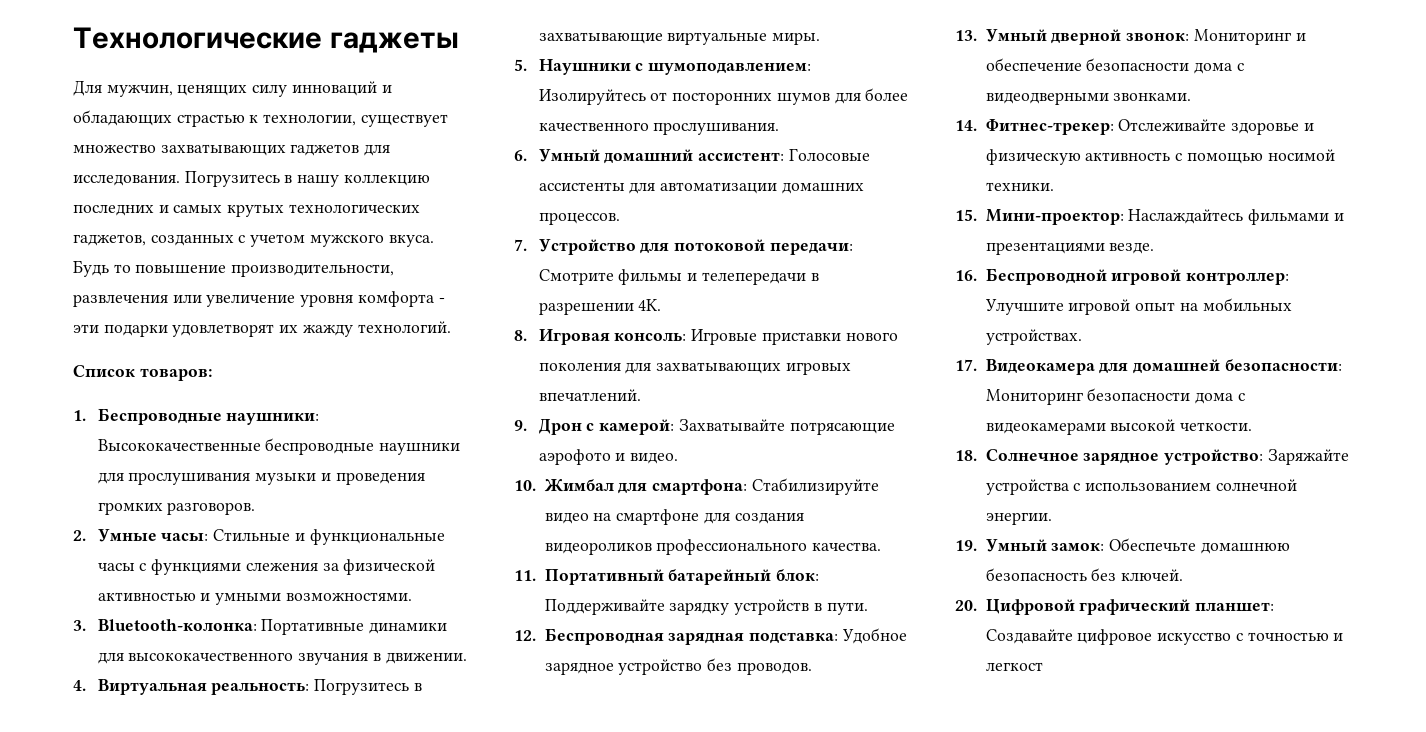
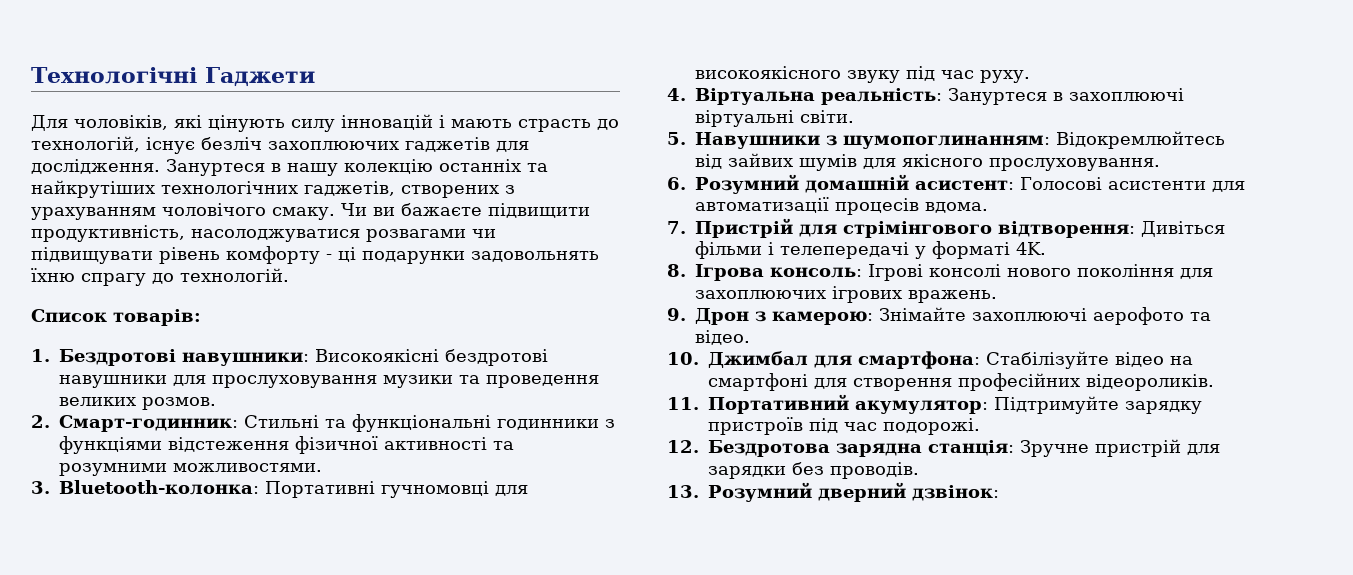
[73,27,459,53] Технологические гаджеты -> [31,67,315,87] Технологічні Гаджети
[106,81,392,97] [73,110,448,127] [73,144,391,156] [73,171,430,187] [73,204,420,217] [73,234,434,247] [73,260,395,277] [73,291,445,307] [73,321,451,337] мужчин, ценящих силу инноваций и обладающих страстью к технологии, существует множество захватывающих гаджетов для исследования. Погрузитесь в нашу коллекцию последних и самых крутых технологических гаджетов, созданных с учетом мужского вкуса. Будь то повышение производительности, развлечения или увеличение уровня комфорта - эти подарки удовлетворят их жажду технологий. -> [74,114,619,132] [31,136,529,154] [31,159,548,176] [31,180,515,198] [31,203,590,220] [31,225,496,242] [31,246,599,264] [31,268,289,286] чоловіків, які цінують силу інновацій і мають страсть до технологій, існує безліч захоплюючих гаджетів для дослідження. Зануртеся в нашу колекцію останніх та найкрутіших технологічних гаджетів, створених з урахуванням чоловічого смаку. Чи ви бажаєте підвищити продуктивність, насолоджуватися розвагами чи підвищувати рівень комфорту - ці подарунки задовольнять їхню спрагу до технологій.
[139,368,212,381] товаров: -> [113,309,201,326] товарів:
[97,408,320,425] [97,438,461,455] [97,472,425,485] [97,502,256,515] [73,529,445,545] [97,559,436,575] [97,592,412,605] [73,619,448,635] [97,652,467,665] [73,679,422,695] [538,32,821,45] [514,59,812,75] [538,88,909,105] [538,122,780,135] [514,148,870,164] [538,182,864,194] [538,212,620,225] [514,239,853,255] [538,269,819,285] [538,299,662,315] [514,329,898,345] [538,362,851,375] [538,389,641,401] [514,419,895,435] [538,449,679,465] Беспроводные наушники: Высококачественные беспроводные наушники для прослушивания музыки и проведения громких разговоров. // 2. Умные часы: Стильные и функциональные часы с функциями слежения за физической активностью и умными возможностями. // 3. Bluetooth-колонка: Портативные динамики для высококачественного звучания в движении. // 4. Виртуальная реальность: Погрузитесь в захватывающие виртуальные миры. // 5. Наушники с шумоподавлением: Изолируйтесь от посторонних шумов для более качественного прослушивания. // 6. Умный домашний ассистент: Голосовые ассистенты для автоматизации домашних процессов. // 7. Устройство для потоковой передачи: Смотрите фильмы и телепередачи в разрешении 4K. // 8. Игровая консоль: Игровые приставки нового поколения для захватывающих игровых впечатлений. // 9. Дрон с камерой: Захватывайте потрясающие аэрофото и видео. -> [59,349,548,366] [59,375,599,388] [59,397,216,410] [31,414,615,432] [59,436,514,454] [59,463,322,476] [31,480,528,498] [695,66,1030,83] [667,88,1184,105] [695,110,854,127] [667,131,1225,149] [695,153,1160,171] [667,174,1245,194] [695,197,988,215] [667,218,1225,238] [695,241,1046,259] [667,264,1213,281] [695,286,997,303] [667,307,1211,325] [695,330,750,345] Бездротові навушники: Високоякісні бездротові навушники для прослуховування музики та проведення великих розмов. // 2. Смарт-годинник: Стильні та функціональні годинники з функціями відстеження фізичної активності та розумними можливостями. // 3. Bluetooth-колонка: Портативні гучномовці для високоякісного звуку під час руху. // 4. Віртуальна реальність: Зануртеся в захоплюючі віртуальні світи. // 5. Навушники з шумопоглинанням: Відокремлюйтесь від зайвих шумів для якісного прослуховування. // 6. Розумний домашній асистент: Голосові асистенти для автоматизації процесів вдома. // 7. Пристрій для стрімінгового відтворення: Дивіться фільми і телепередачі у форматі 4K. // 8. Ігрова консоль: Ігрові консолі нового покоління для захоплюючих ігрових вражень. // 9. Дрон з камерою: Знімайте захоплюючі аерофото та відео.
[543,479,614,492] Жимбал -> [708,351,808,368] Джимбал
[751,478,879,495] [544,509,804,525] [544,539,882,555] [514,569,820,585] [544,599,868,615] [514,628,907,645] [544,658,812,675] [955,29,1306,45] [985,58,1244,74] [985,92,1192,105] [955,119,1314,135] [985,149,1335,165] [985,182,1054,191] [955,209,1344,225] [985,242,1155,255] [955,268,1290,285] [984,298,1292,315] [985,329,1082,345] [955,359,1342,375] [985,388,1245,405] [985,419,1253,435] [955,449,1349,465] [985,479,1297,495] [985,512,1052,525] [955,538,1290,554] [985,568,1184,581] [955,599,1275,615] [985,629,1344,645] [985,662,1043,671] Стабилизируйте видео на смартфоне для создания видеороликов профессионального качества. // 11. Портативный батарейный блок: Поддерживайте зарядку устройств в пути. // 12. Беспроводная зарядная подставка: Удобное зарядное устройство без проводов. // 13. Умный дверной звонок: Мониторинг и обеспечение безопасности дома с видеодверными звонками. // 14. Фитнес-трекер: Отслеживайте здоровье и физическую активность с помощью носимой техники. // 15. Мини-проектор: Наслаждайтесь фильмами и презентациями везде. // 16. Беспроводной игровой контроллер: Улучшите игровой опыт на мобильных устройствах. // 17. Видеокамера для домашней безопасности: Мониторинг безопасности дома с видеокамерами высокой четкости. // 18. Солнечное зарядное устройство: Заряжайте устройства с использованием солнечной энергии. // 19. Умный замок: Обеспечьте домашнюю безопасность без ключей. // 20. Цифровой графический планшет: Создавайте цифровое искусство с точностью и легкост -> [986,351,1193,369] [708,373,1214,391] [667,394,1202,414] [708,417,980,435] [667,439,1220,457] [708,462,919,479] [667,482,999,502] Стабілізуйте відео на смартфоні для створення професійних відеороликів. // 11. Портативний акумулятор: Підтримуйте зарядку пристроїв під час подорожі. // 12. Бездротова зарядна станція: Зручне пристрій для зарядки без проводів. // 13. Розумний дверний дзвінок:

